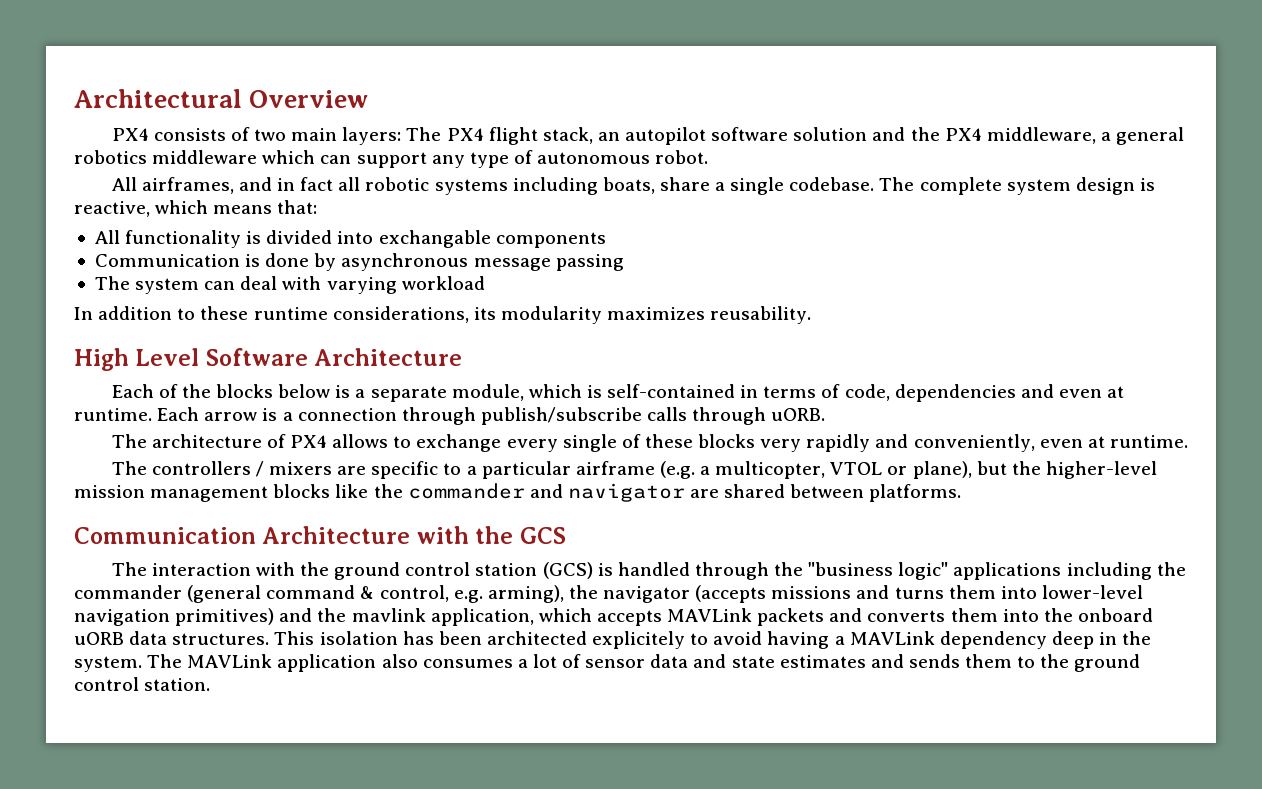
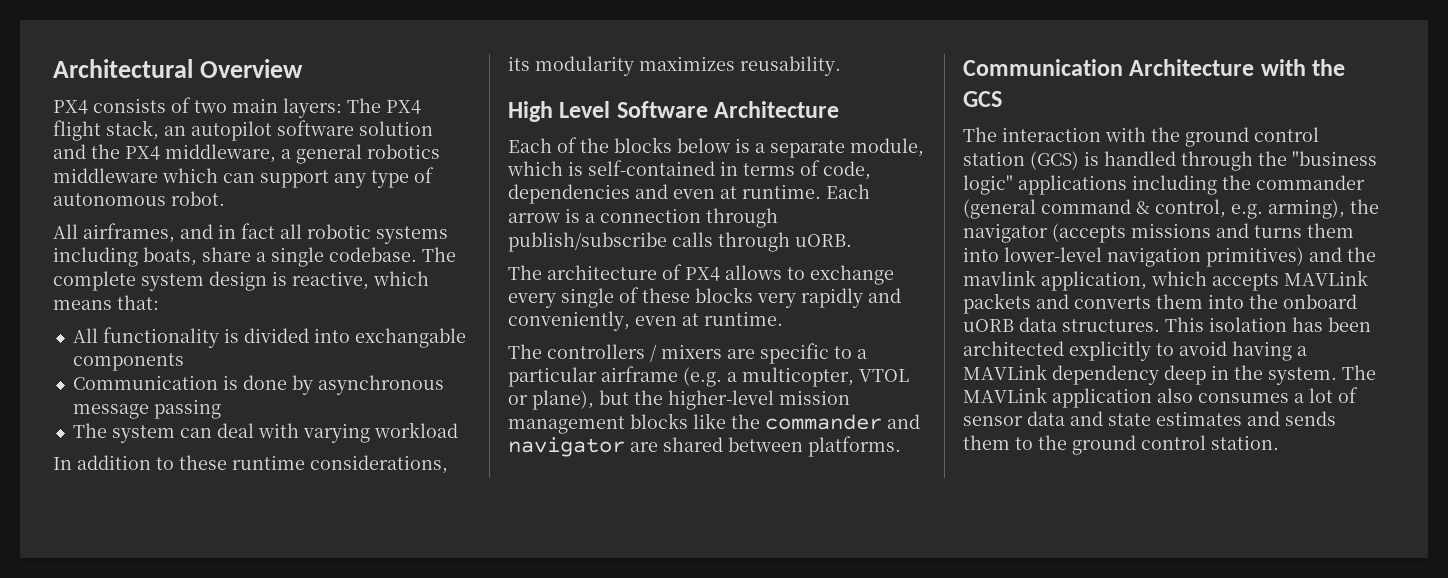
[592,631,686,649] explicitely -> [1069,341,1151,361] explicitly

